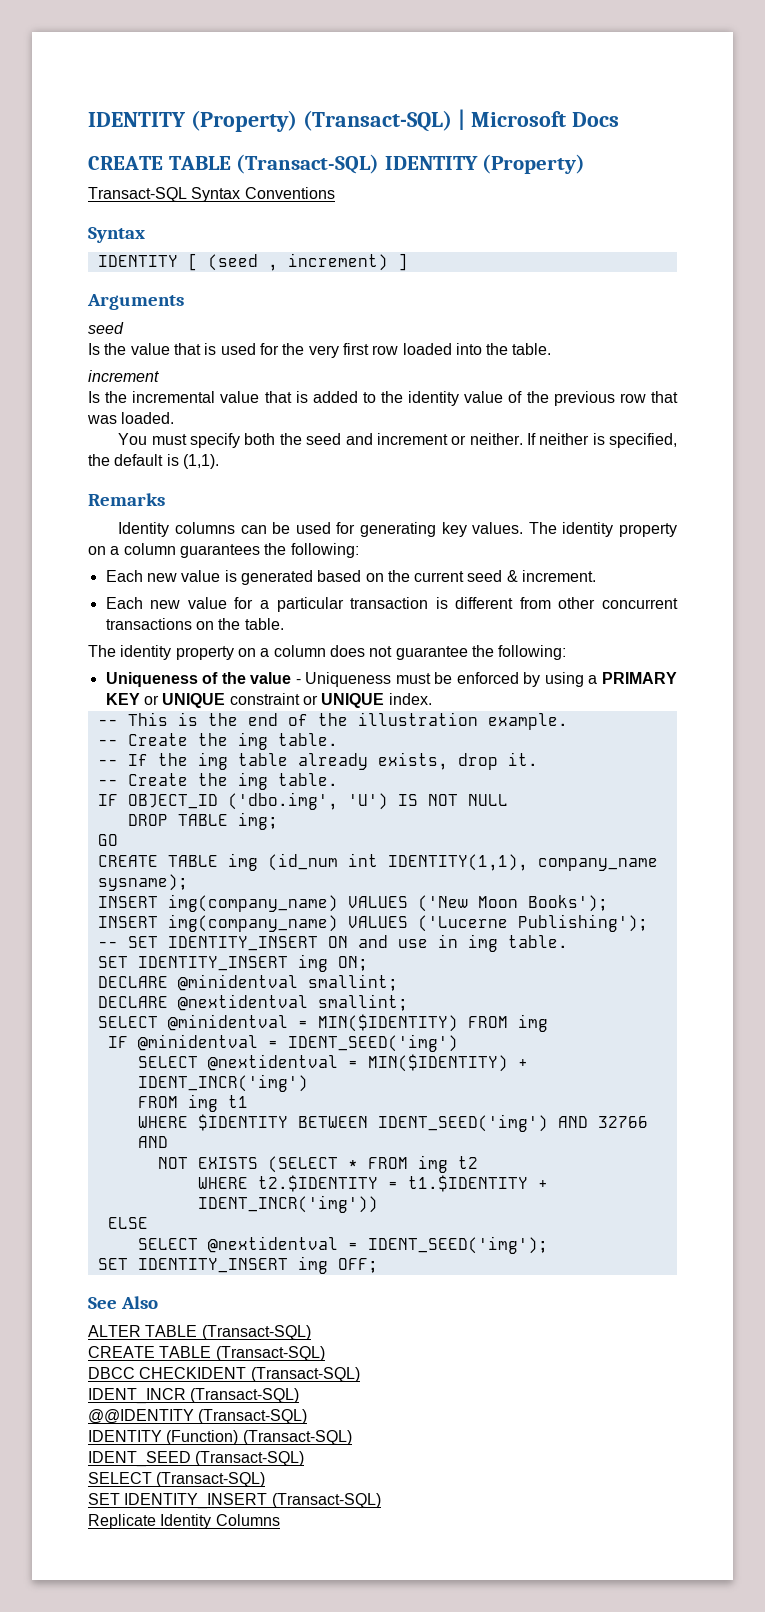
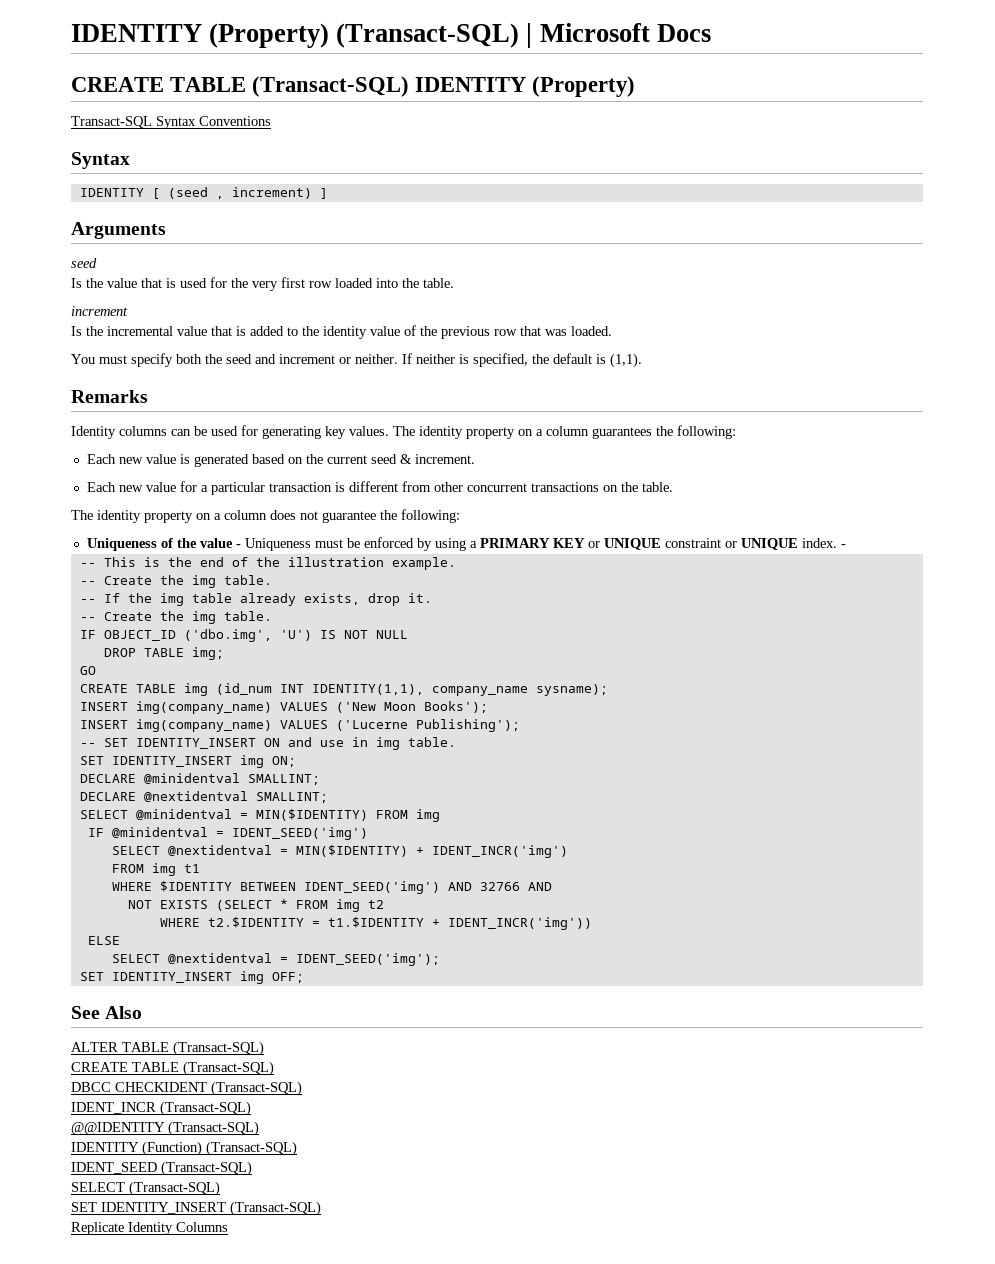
(432, 699) none -> [840,544,846,548] -
[347,853,378,867] int -> [279,684,304,693] INT
[307,974,398,991] smallint; -> [247,774,320,785] SMALLINT;
[317,994,408,1011] smallint; -> [255,792,328,803] SMALLINT;

